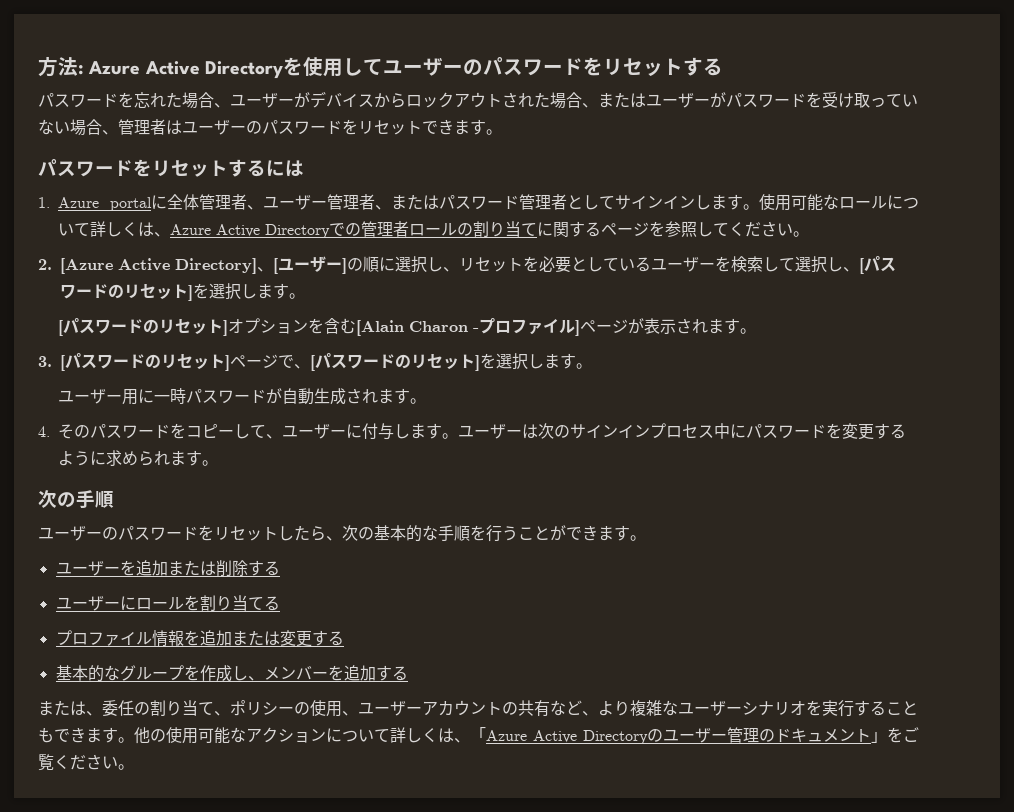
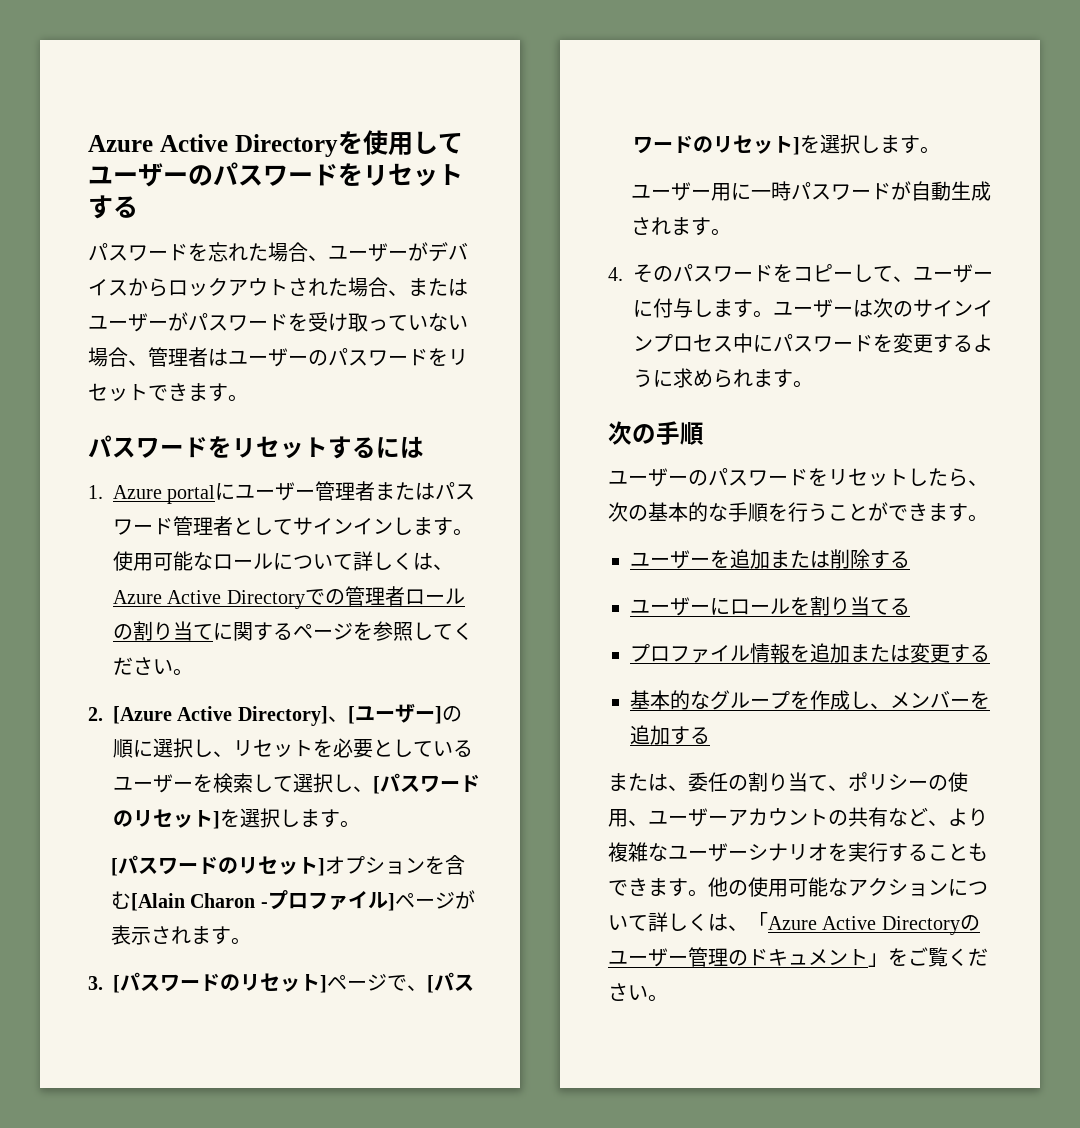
[38,56,84,77] 方法: -> (88, 143) none
[167,194,263,210] 全体管理者、 -> (236, 491) none
[375,205,391,210] 、 -> (376, 491) none

